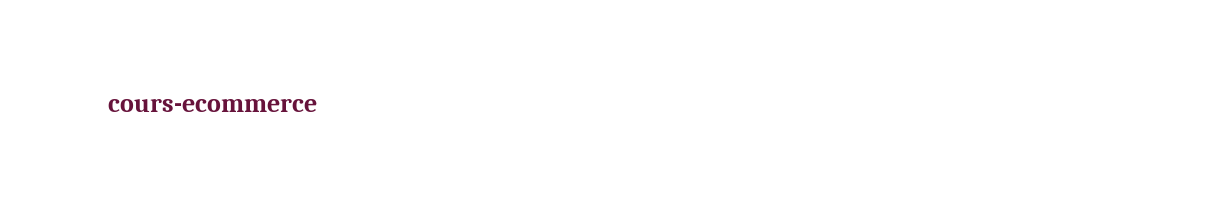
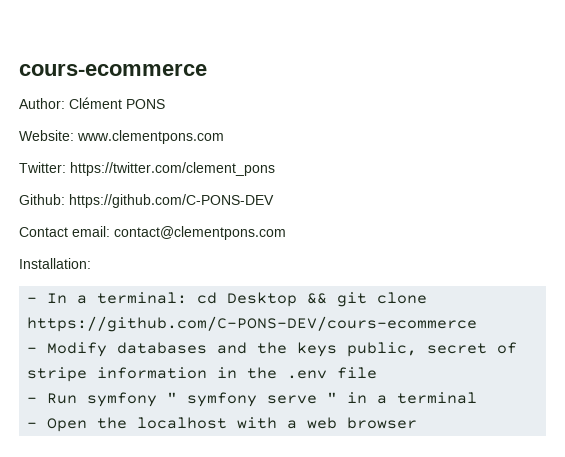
(317, 105) none -> [19,97,165,109] [19,130,224,144] [19,162,275,176] [19,194,274,208] [19,226,286,240] [19,258,91,269] [27,292,428,307] [27,316,478,332] [27,342,518,357] [27,367,378,382] [27,392,478,407] [27,417,418,432] // Author: Clément PONS // Website: www.clementpons.com // Twitter: https://twitter.com/clement_pons // Github: https://github.com/C-PONS-DEV // Contact email: contact@clementpons.com // Installation: // - In a terminal: cd Desktop && git clone https://github.com/C-PONS-DEV/cours-ecommerce // - Modify databases and the keys public, secret of stripe information in the .env file // - Run symfony " symfony serve " in a terminal // - Open the localhost with a web browser

